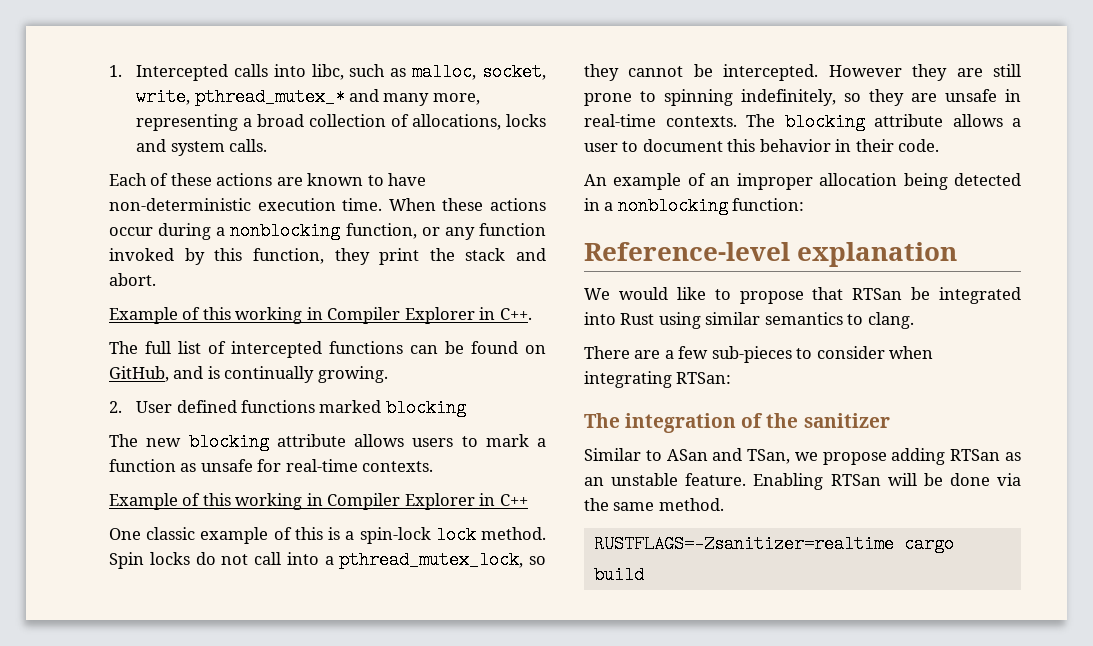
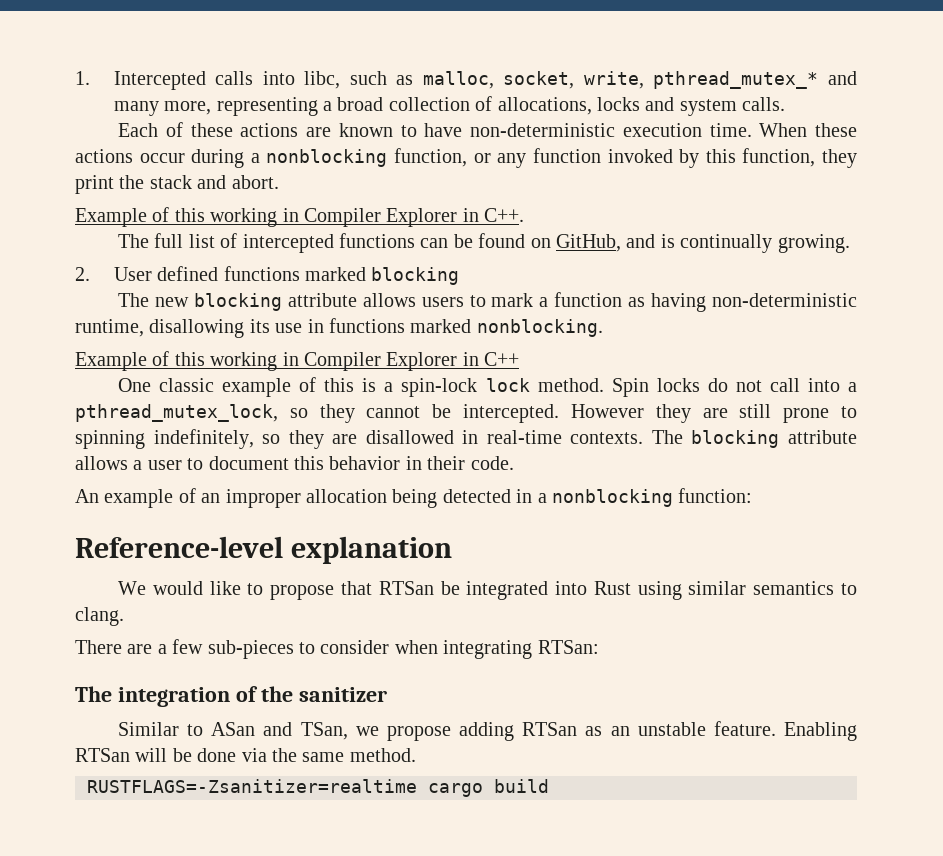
[200,459,434,472] unsafe for real-time contexts. -> [651,293,858,312] [75,318,603,338] having non-deterministic runtime, disallowing its use in functions marked nonblocking.
[945,89,997,102] unsafe -> [365,430,454,444] disallowed

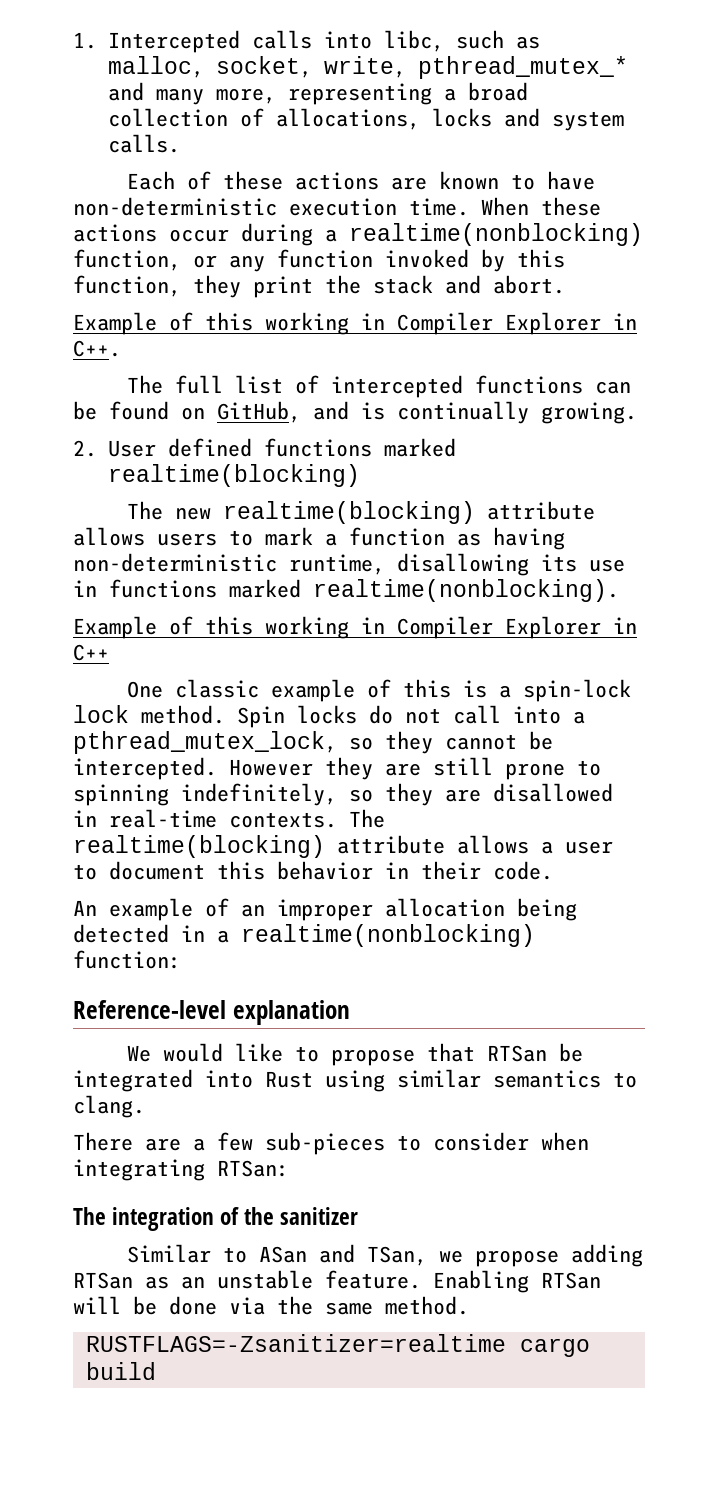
[266,149,388,167] nonblocking -> [349,223,643,246] realtime(nonblocking)
[371,267,460,285] blocking -> [107,464,360,487] realtime(blocking)
[193,293,282,311] blocking -> [222,501,475,524] realtime(blocking)
[476,319,603,337] nonblocking. -> [313,579,619,602] realtime(nonblocking).
[691,430,780,448] blocking -> [73,835,325,858] realtime(blocking)
[551,489,673,507] nonblocking -> [241,924,535,947] realtime(nonblocking)

